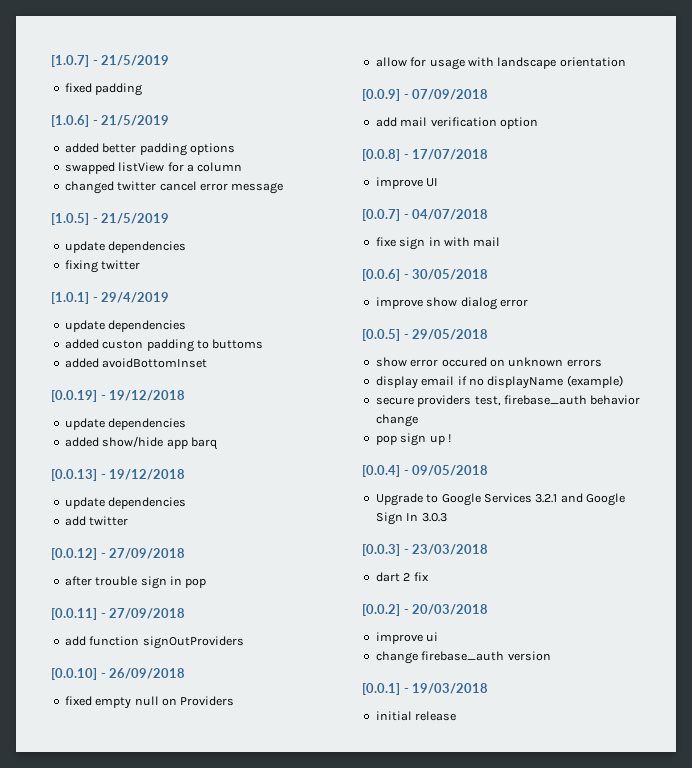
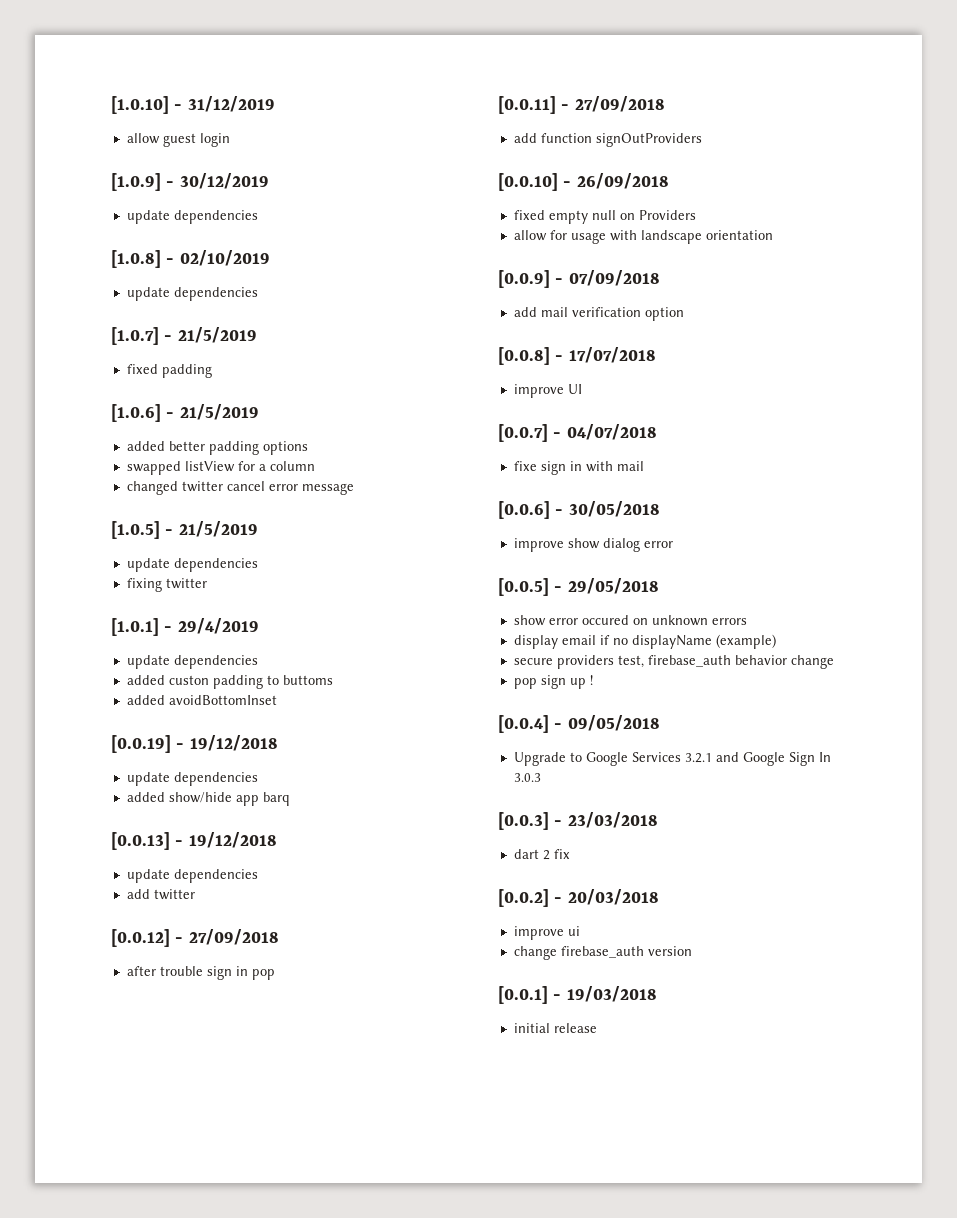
(51, 61) none -> [111,96,275,114] [126,133,230,147] [111,173,269,191] [126,210,258,224] [111,250,270,268] [126,287,258,301] [1.0.10] - 31/12/2019 // allow guest login // [1.0.9] - 30/12/2019 // update dependencies // [1.0.8] - 02/10/2019 // update dependencies //

